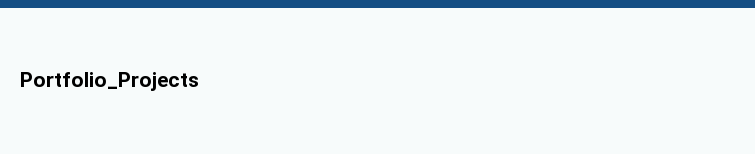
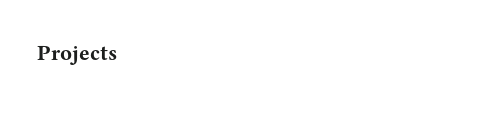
[20,72,199,91] Portfolio_Projects -> [37,45,117,65] Projects

